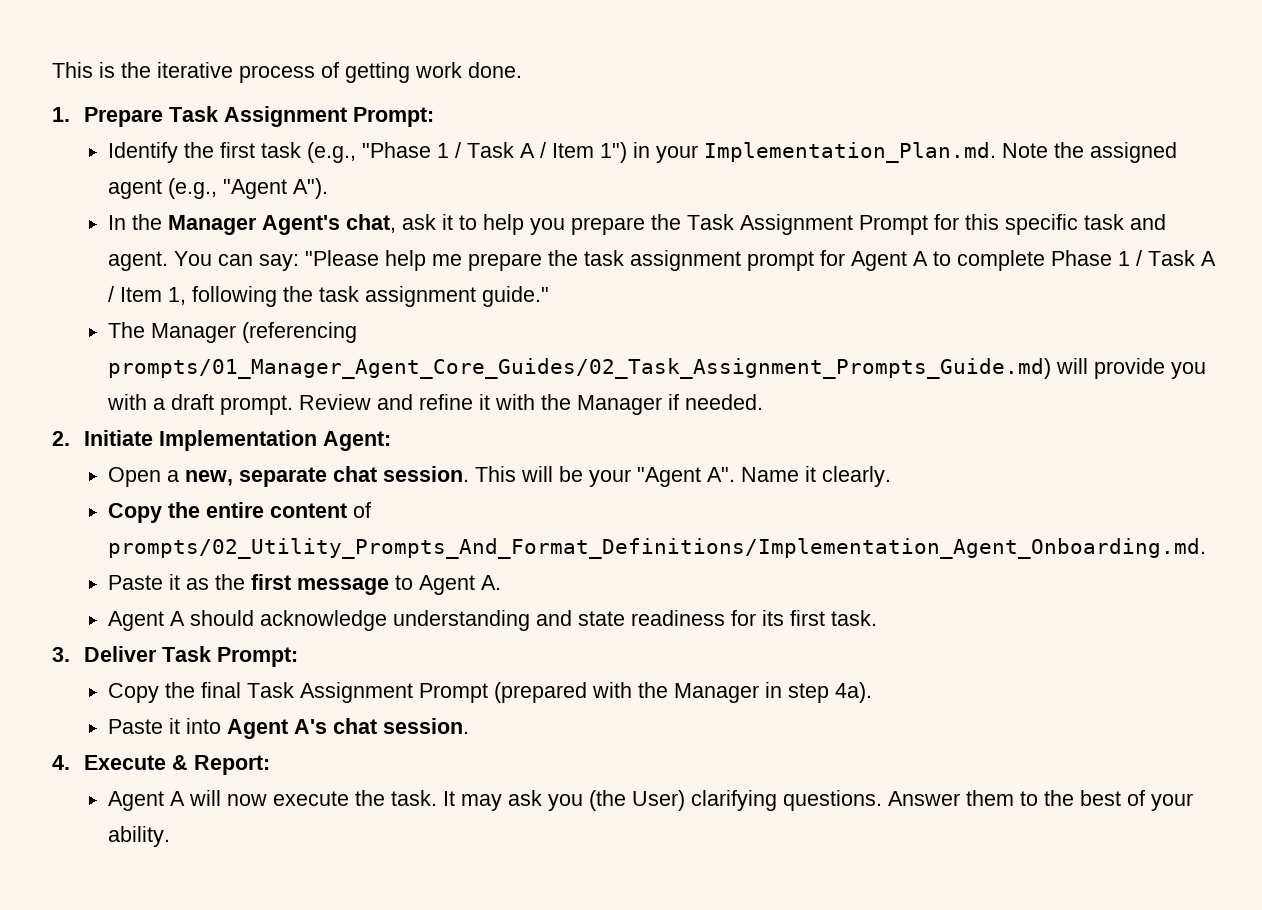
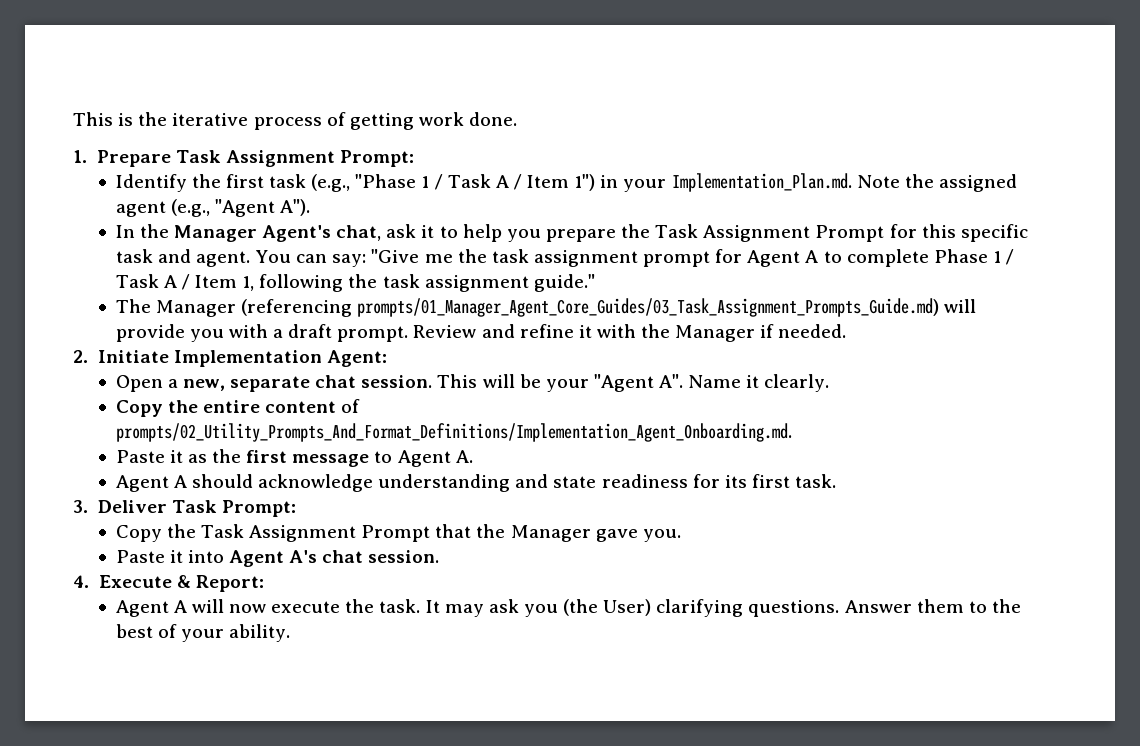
[304,250,542,271] "Please help me prepare -> [371,249,453,263] "Give me
[107,358,1051,379] prompts/01_Manager_Agent_Core_Guides/02_Task_Assignment_Prompts_Guide.md) -> [357,298,940,317] prompts/01_Manager_Agent_Core_Guides/03_Task_Assignment_Prompts_Guide.md)
[200,682,872,703] final Task Assignment Prompt (prepared with the Manager in step 4a). -> [200,524,681,542] Task Assignment Prompt that the Manager gave you.

